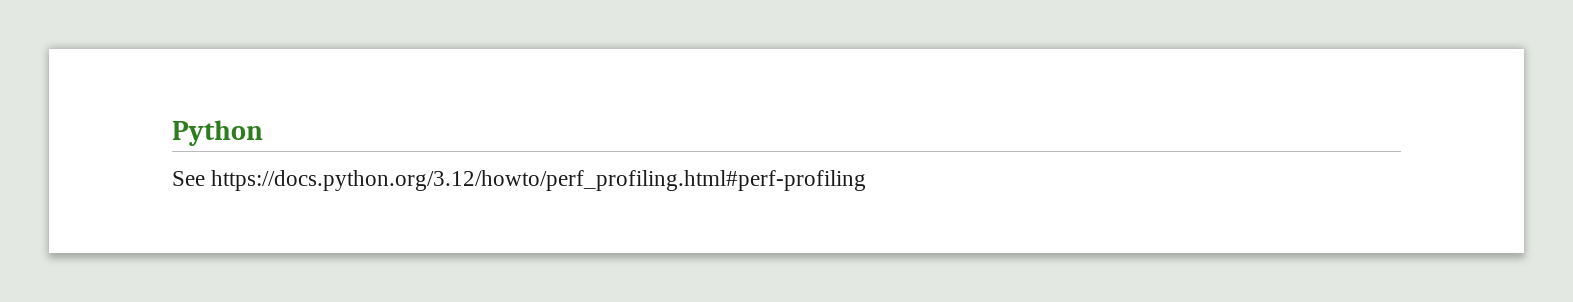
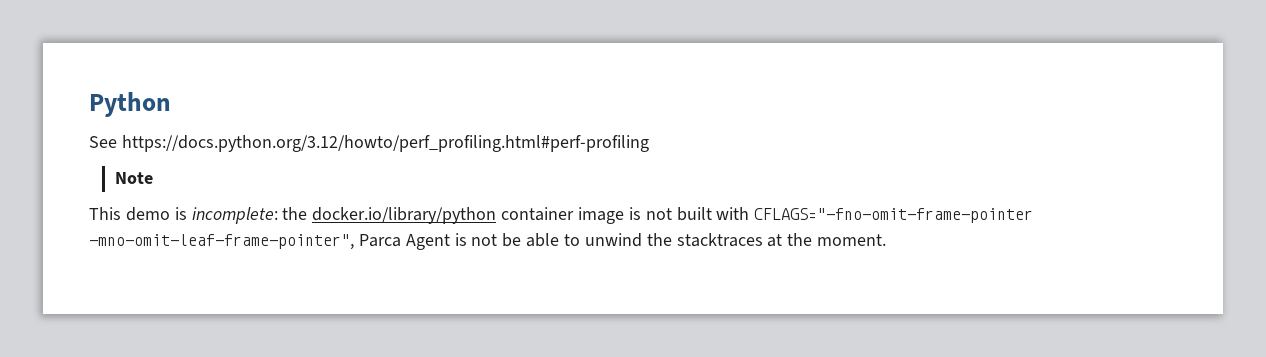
(867, 180) none -> [114,172,153,184] [89,207,1034,224] [89,233,887,250] // Note // This demo is incomplete: the docker.io/library/python container image is not built with CFLAGS="-fno-omit-frame-pointer -mno-omit-leaf-frame-pointer", Parca Agent is not be able to unwind the stacktraces at the moment.

